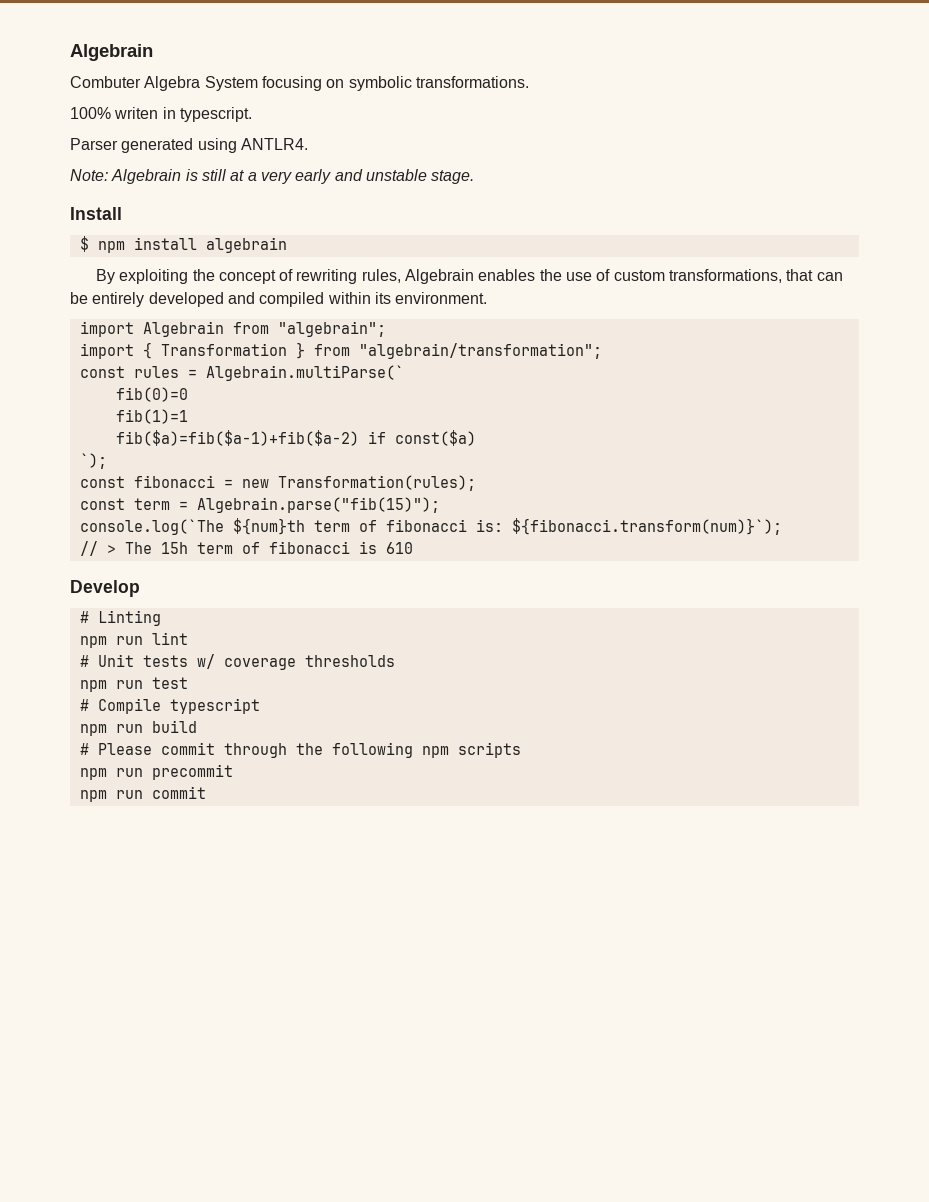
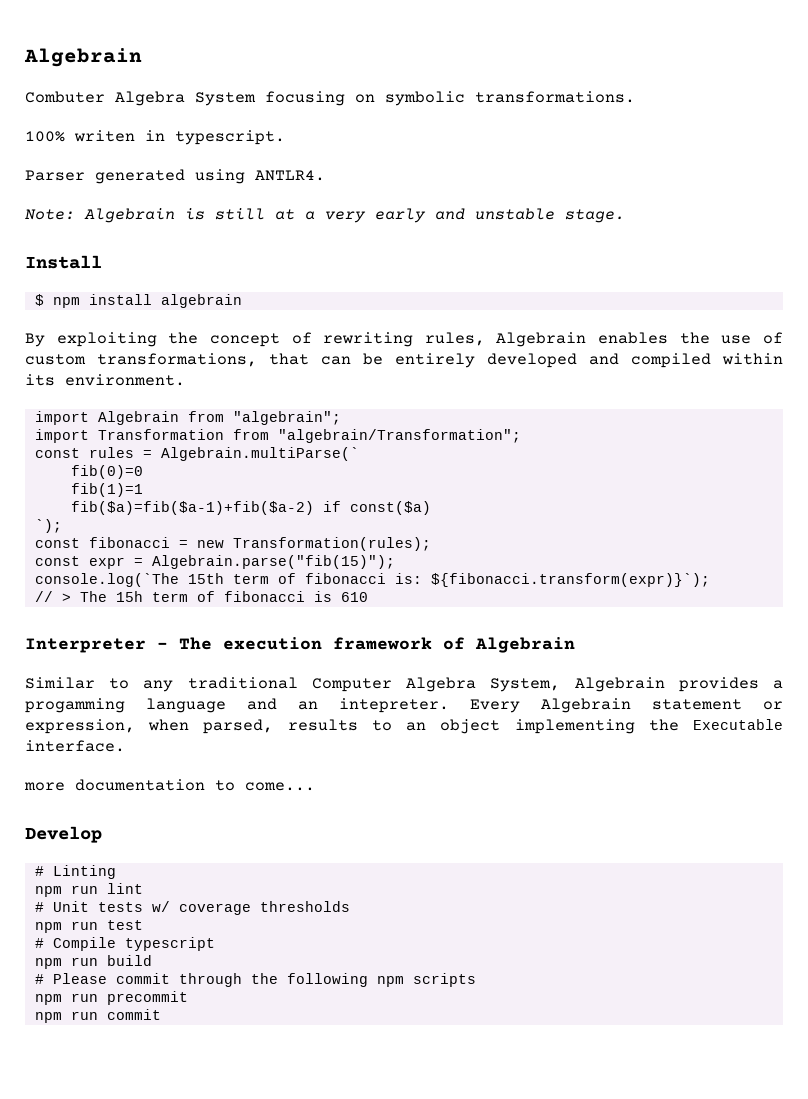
[142,342,602,359] { Transformation } from "algebrain/transformation"; -> [97,429,521,443] Transformation from "algebrain/Transformation";
[133,498,170,510] term -> [88,557,125,569] expr
[232,518,305,535] ${num}th -> [187,573,224,584] 15th
[511,518,782,535] ${fibonacci.transform(num)}`); -> [430,573,710,587] ${fibonacci.transform(expr)}`);
(413, 548) none -> [25,637,575,653] [25,677,783,692] [25,698,783,713] [25,719,783,734] [25,740,125,752] [24,779,315,791] // Interpreter - The execution framework of Algebrain // Similar to any traditional Computer Algebra System, Algebrain provides a progamming language and an intepreter. Every Algebrain statement or expression, when parsed, results to an object implementing the Executable interface. // more documentation to come...

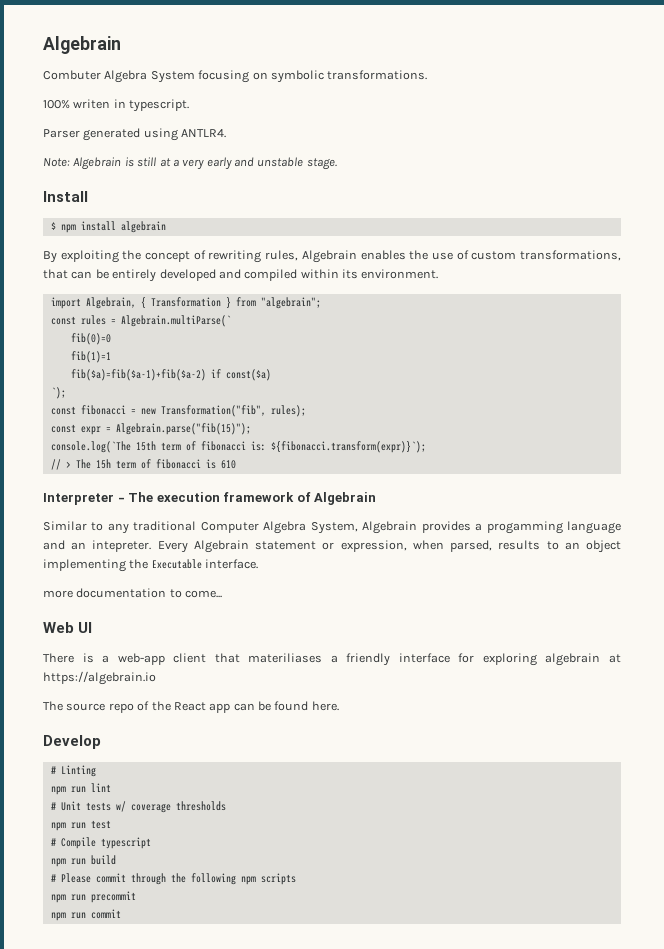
[97,411,341,425] [34,429,521,443] Algebrain from "algebrain"; // import Transformation from "algebrain/Transformation"; -> [85,297,321,309] Algebrain, { Transformation } from "algebrain";
[232,537,431,551] Transformation(rules); -> [160,405,306,417] Transformation("fib", rules);
(315, 786) none -> [43,622,93,633] [43,653,622,666] [43,671,156,685] [43,701,339,713] // Web UI // There is a web-app client that materiliases a friendly interface for exploring algebrain at https://algebrain.io // The source repo of the React app can be found here.

